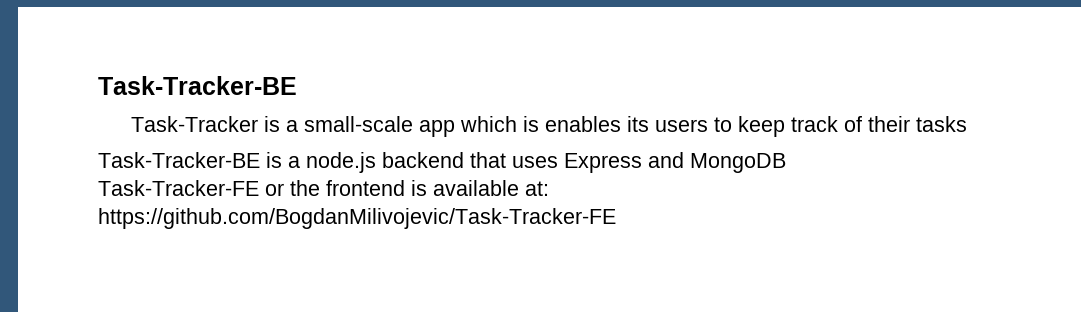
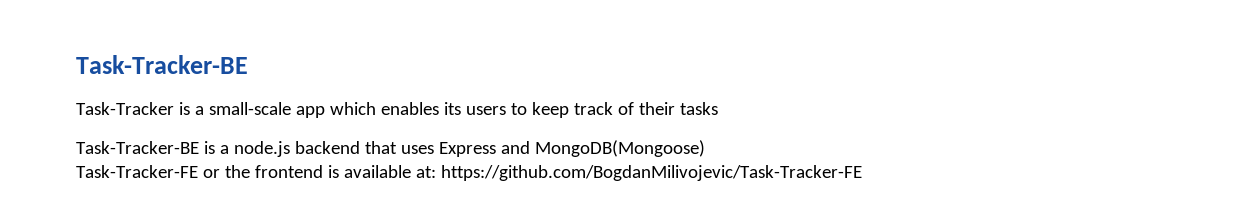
[523,116,540,132] is -> (376, 108) none
[690,153,786,173] MongoDB -> [534,140,705,157] MongoDB(Mongoose)

